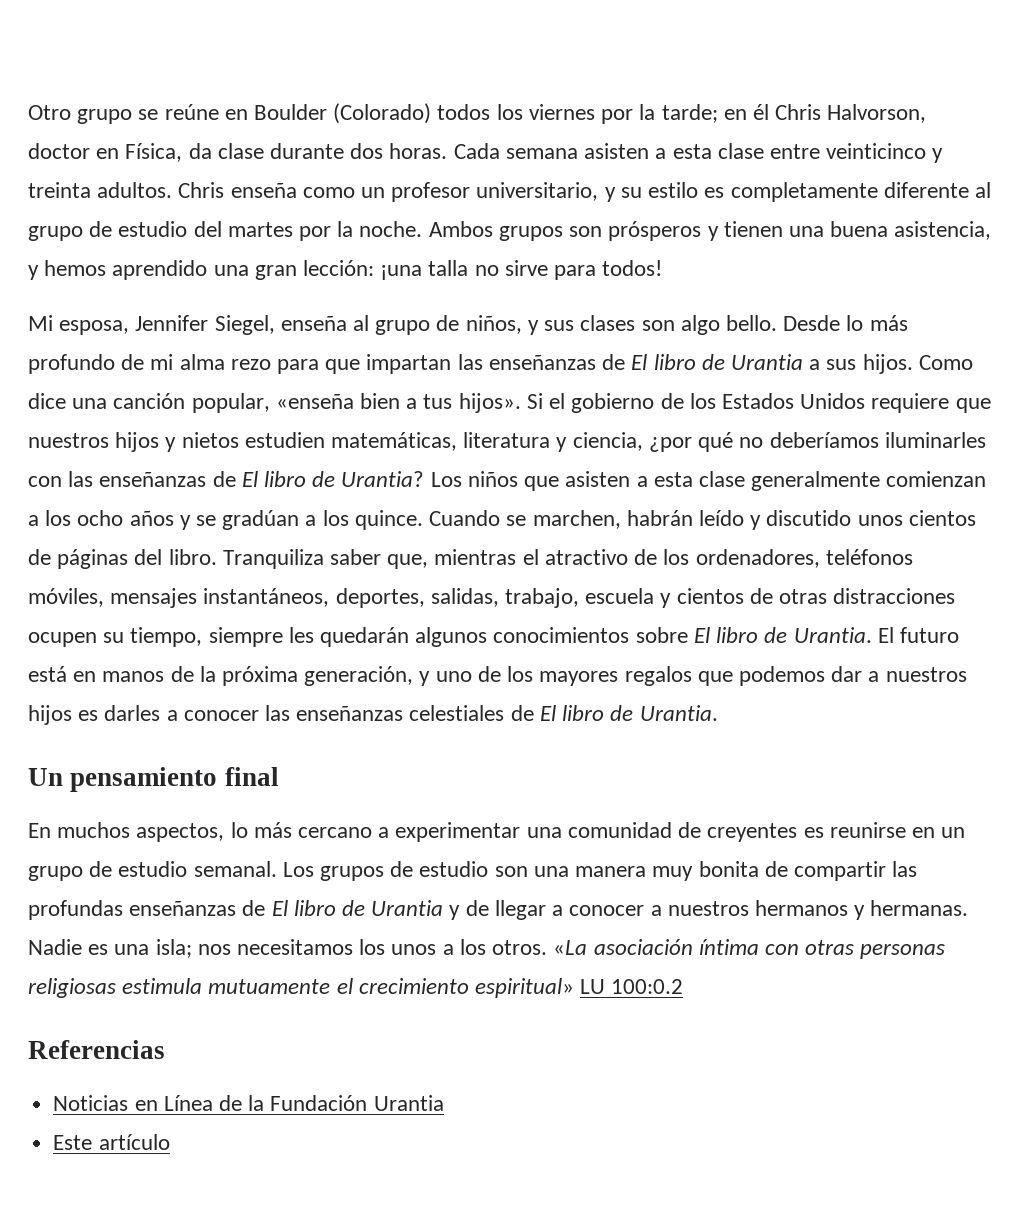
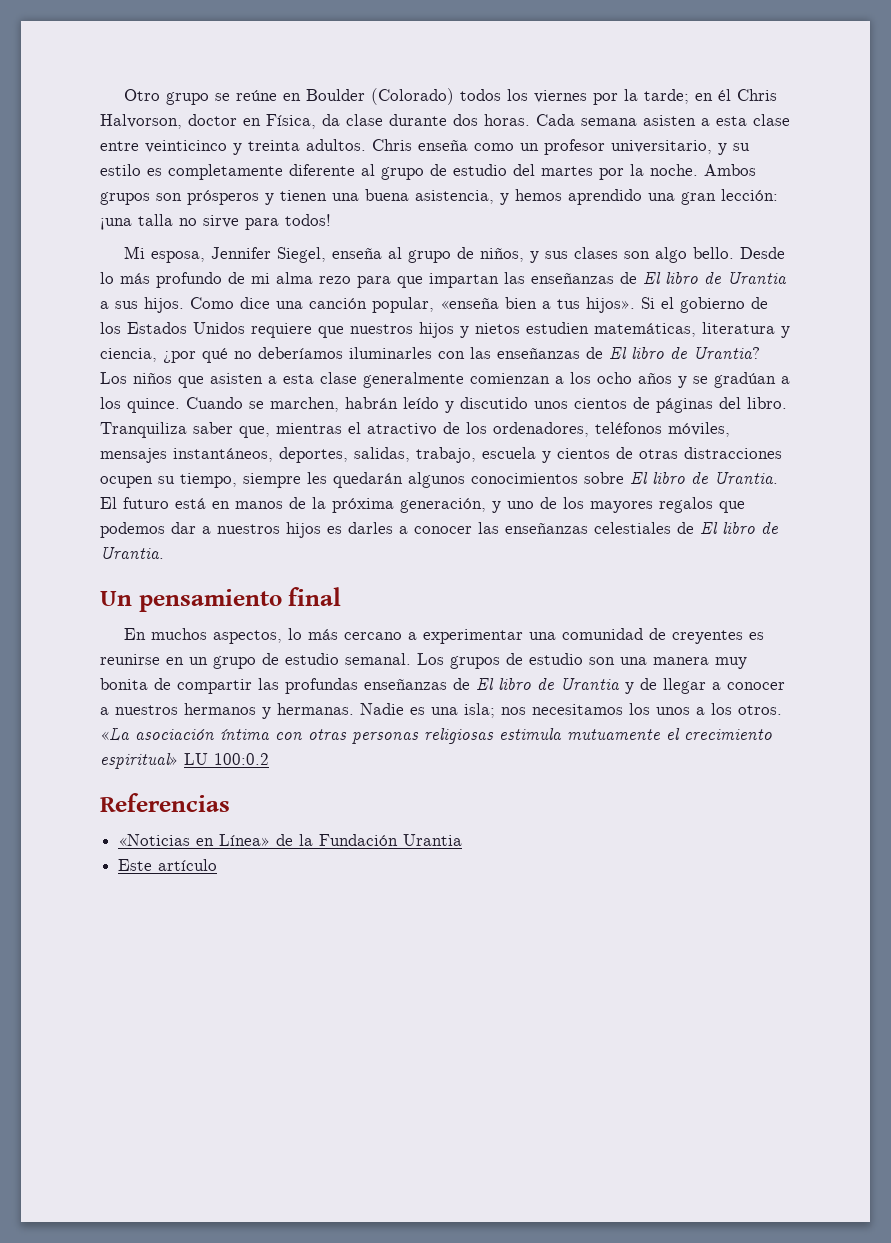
[53,1095,213,1111] Noticias en Línea -> [118,834,271,846] «Noticias en Línea»

